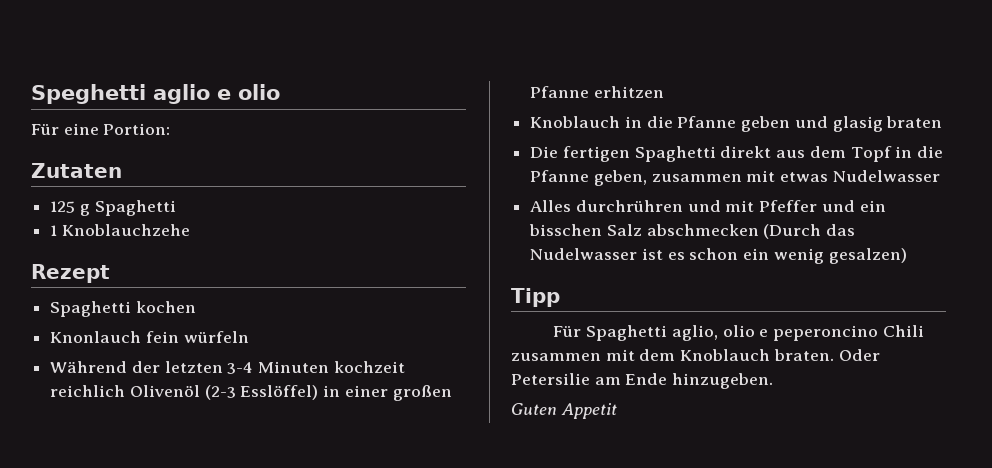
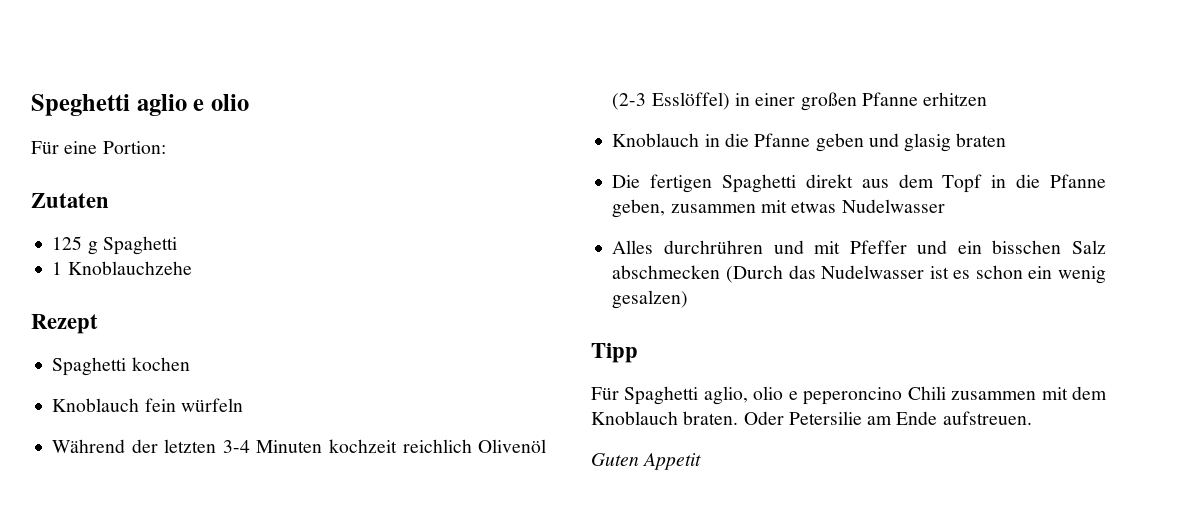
[50,331,142,343] Knonlauch -> [52,398,140,412] Knoblauch
[672,373,774,389] hinzugeben. -> [942,411,1032,425] aufstreuen.

